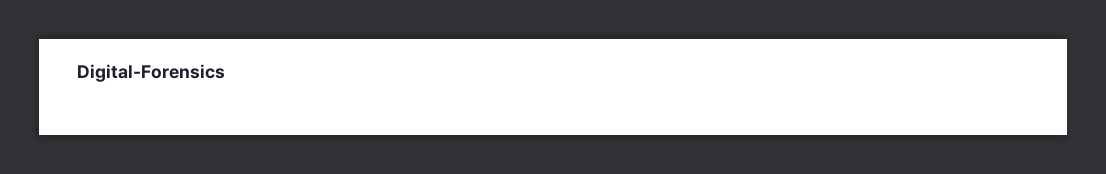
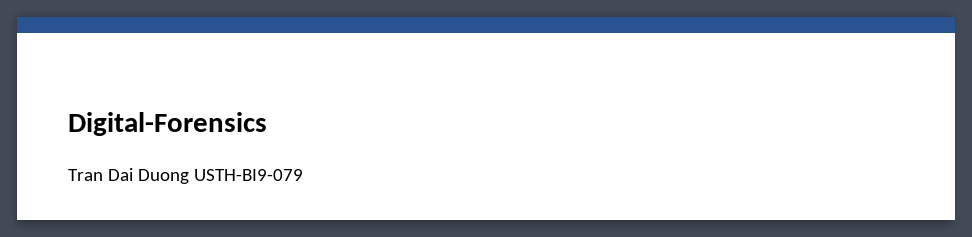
(225, 73) none -> [68,168,303,184] // Tran Dai Duong USTH-BI9-079

